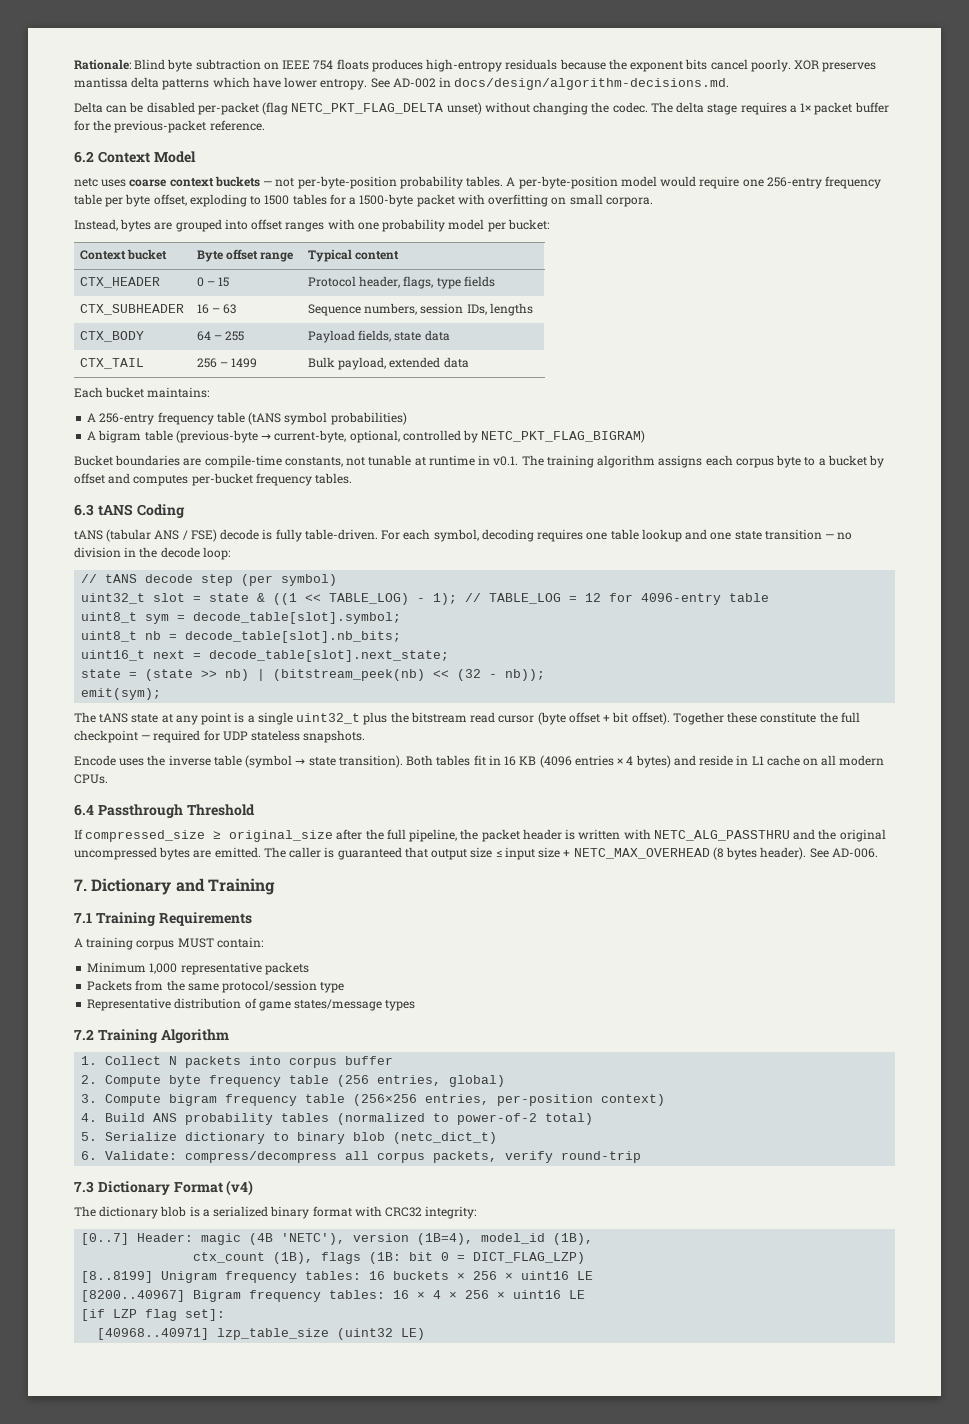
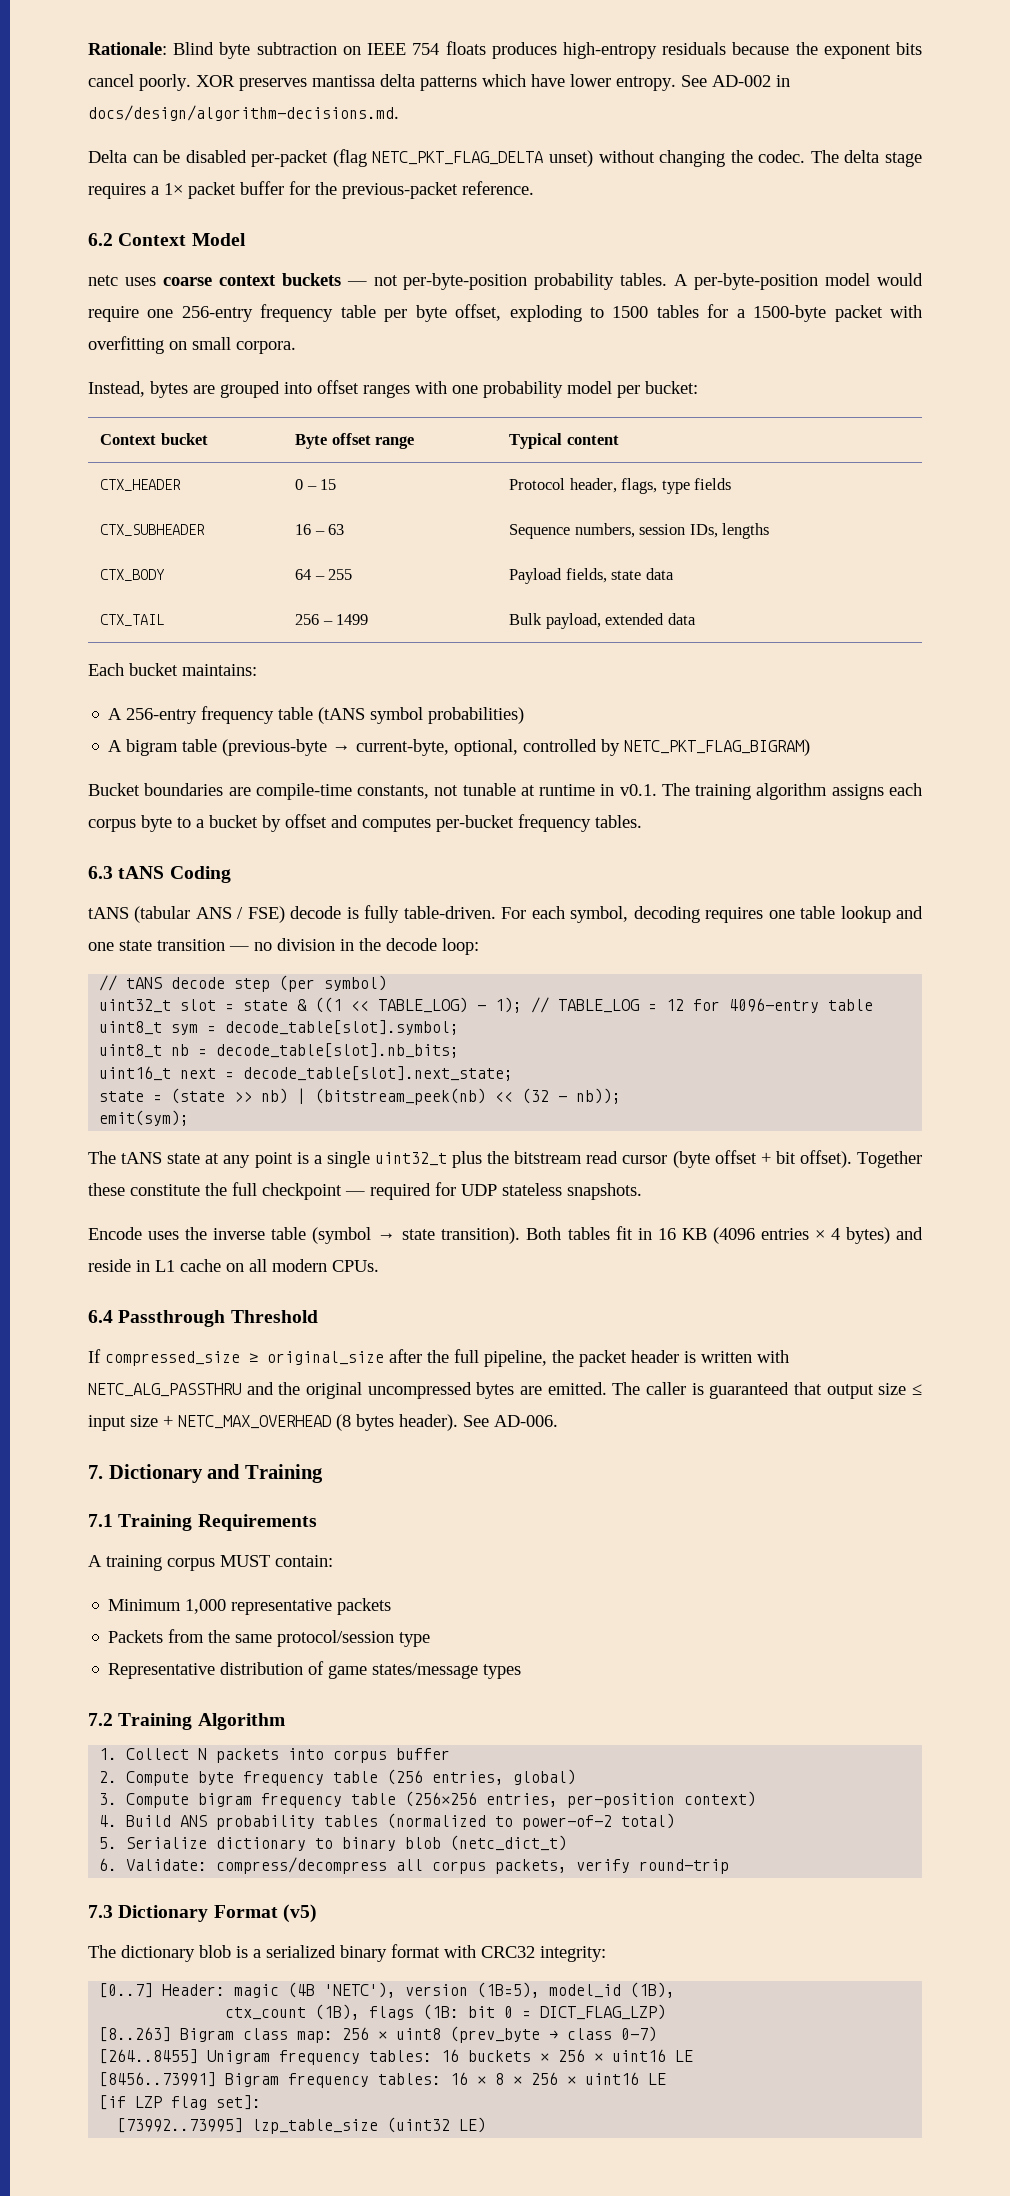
[226,1180,254,1196] (v4) -> [282,1904,317,1923] (v5)
[417,1233,474,1245] (1B=4), -> [477,1982,541,1998] (1B=5),
[81,1271,154,1283] [8..8199] -> [99,2026,658,2043] [99,2049,199,2064] [8..263] Bigram class map: 256 × uint8 (prev_byte → class 0-7) // [264..8455]
[81,1290,186,1302] [8200..40967] -> [99,2072,217,2087] [8456..73991]
[433,1290,442,1299] 4 -> [495,2073,505,2085] 8
[97,1328,210,1340] [40968..40971] -> [117,2118,244,2133] [73992..73995]

